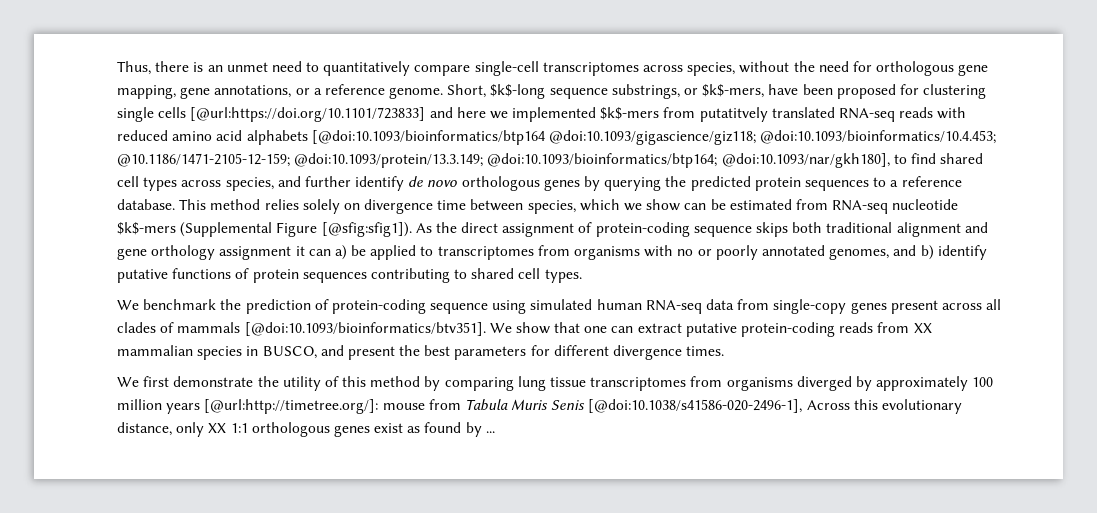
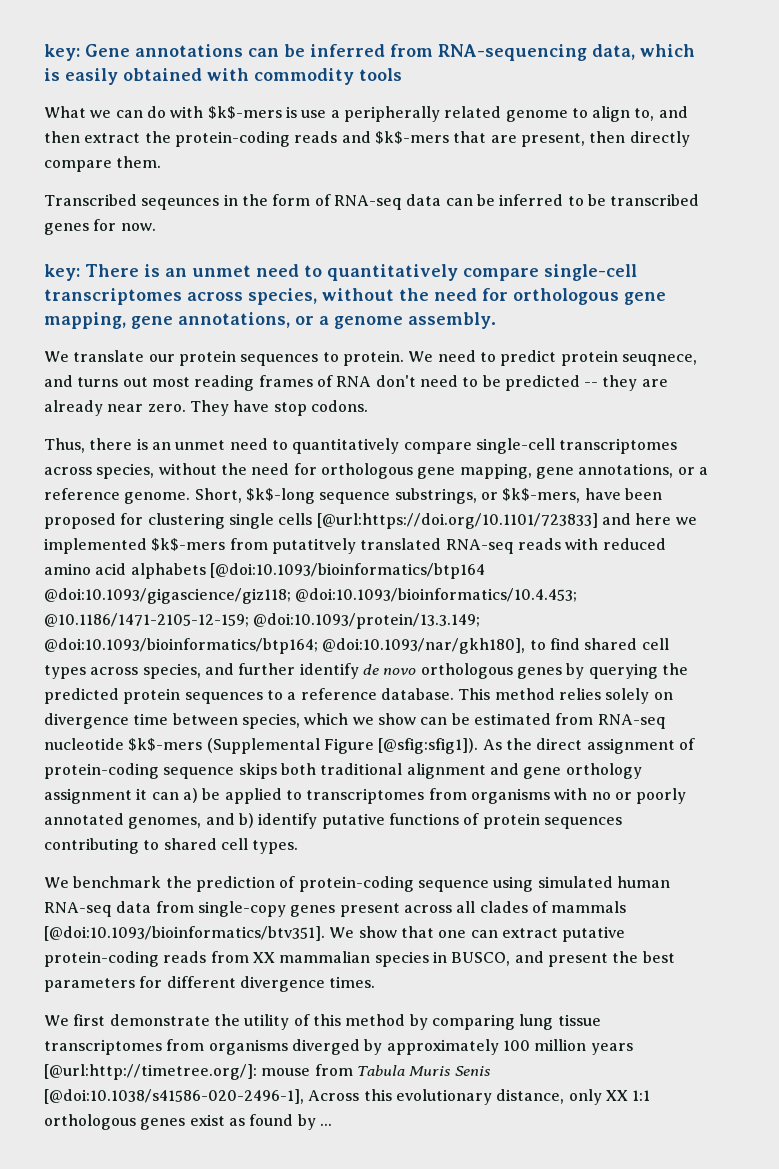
(117, 68) none -> [44,44,695,61] [44,68,402,85] [44,106,688,122] [44,131,690,147] [44,156,162,172] [44,194,700,210] [44,219,156,235] [44,264,637,281] [44,288,666,305] [44,312,496,329] [44,350,697,366] [44,375,668,391] [44,400,368,416] key: Gene annotations can be inferred from RNA-sequencing data, which is easily obtained with commodity tools // What we can do with $k$-mers is use a peripherally related genome to align to, and then extract the protein-coding reads and $k$-mers that are present, then directly compare them. // Transcribed seqeunces in the form of RNA-seq data can be inferred to be transcribed genes for now. // key: There is an unmet need to quantitatively compare single-cell transcriptomes across species, without the need for orthologous gene mapping, gene annotations, or a genome assembly. // We translate our protein sequences to protein. We need to predict protein seuqnece, and turns out most reading frames of RNA don't need to be predicted -- they are already near zero. They have stop codons. //

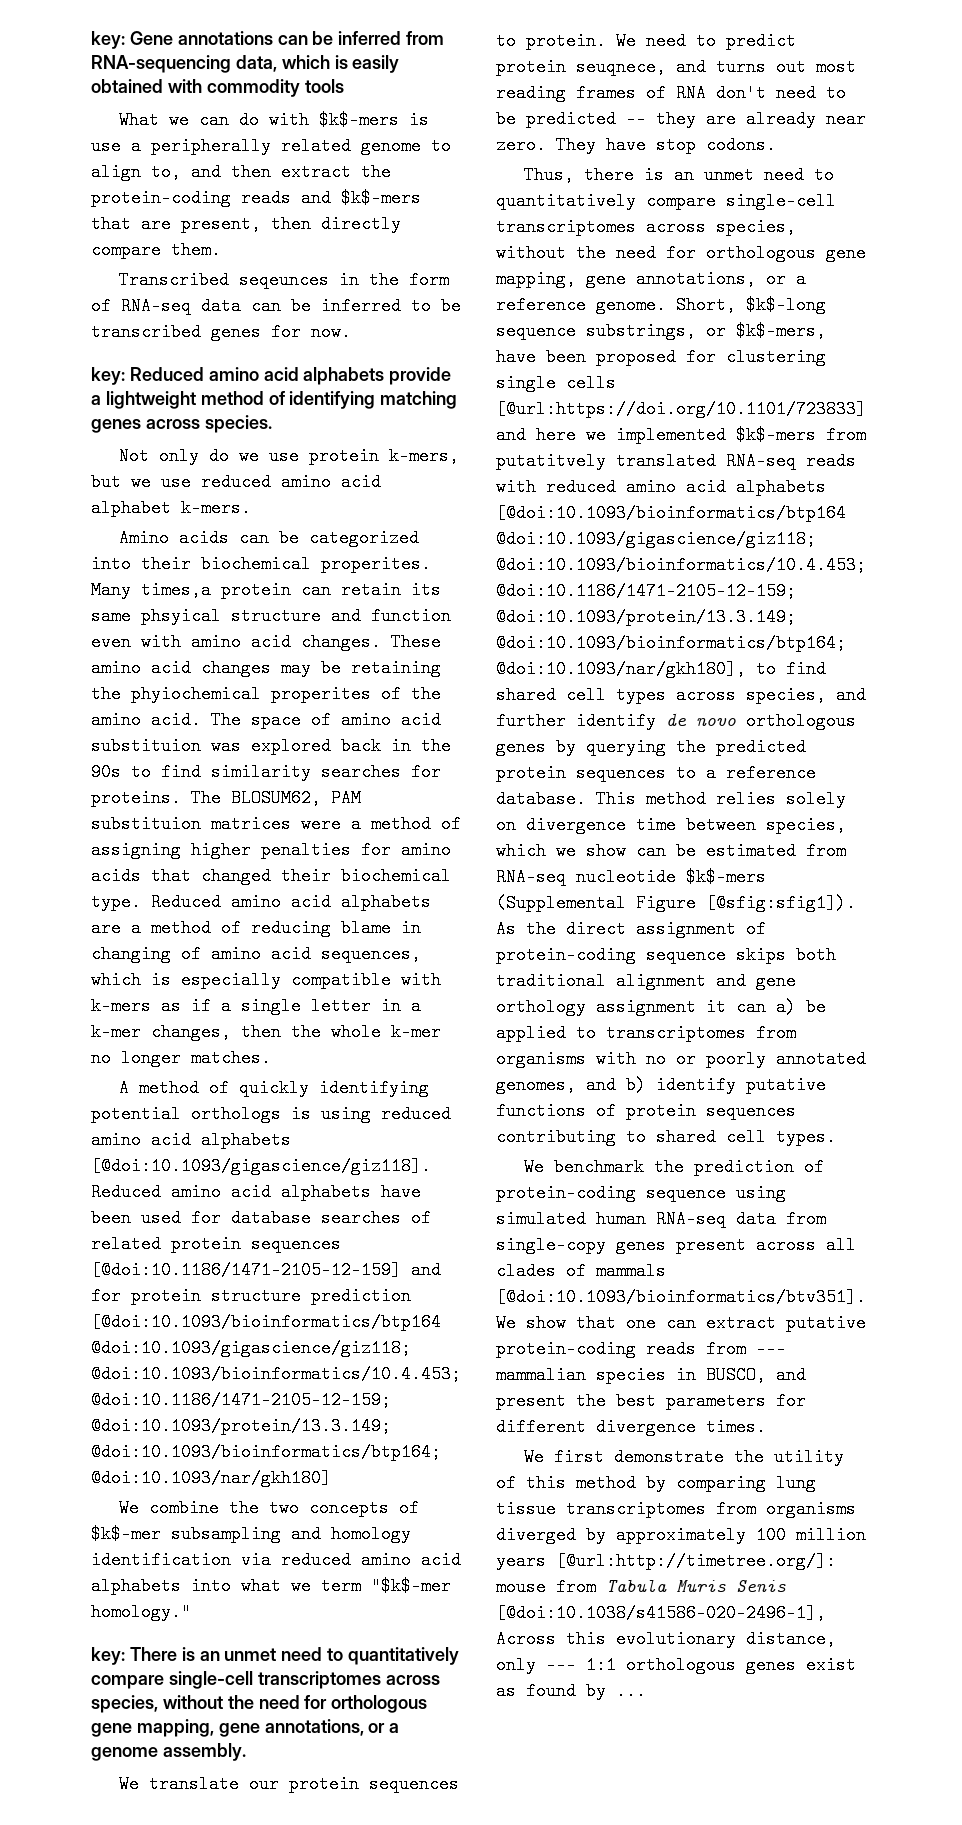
(156, 227) none -> [91,367,452,385] [91,391,458,409] [91,415,272,433] [118,447,459,465] [91,473,381,491] [91,499,251,517] [118,529,419,547] [91,555,431,573] [91,581,441,599] [91,607,451,625] [91,633,441,651] [91,659,441,677] [91,685,441,703] [91,711,441,729] [91,737,451,755] [91,763,441,781] [91,789,361,807] [91,815,461,833] [91,841,451,859] [91,867,451,885] [91,893,431,911] [91,919,421,937] [91,945,421,963] [91,971,441,989] [91,997,421,1015] [91,1023,441,1041] [91,1049,271,1067] [118,1079,429,1097] [91,1105,451,1123] [91,1131,291,1149] [91,1157,431,1175] [91,1183,421,1201] [91,1209,431,1227] [91,1235,341,1253] [91,1261,441,1279] [91,1287,411,1305] [91,1313,441,1331] [91,1339,411,1357] [91,1365,461,1383] [91,1391,391,1409] [91,1417,391,1435] [91,1443,441,1461] [91,1469,331,1487] [118,1499,419,1517] [91,1525,411,1543] [91,1551,461,1569] [91,1577,451,1595] [91,1603,191,1621] // key: Reduced amino acid alphabets provide a lightweight method of identifying matching genes across species. // Not only do we use protein k-mers, but we use reduced amino acid alphabet k-mers. // Amino acids can be categorized into their biochemical properites. Many times,a protein can retain its same phsyical structure and function even with amino acid changes. These amino acid changes may be retaining the phyiochemical properites of the amino acid. The space of amino acid substituion was explored back in the 90s to find similarity searches for proteins. The BLOSUM62, PAM substituion matrices were a method of assigning higher penalties for amino acids that changed their biochemical type. Reduced amino acid alphabets are a method of reducing blame in changing of amino acid sequences, which is especially compatible with k-mers as if a single letter in a k-mer changes, then the whole k-mer no longer matches. // A method of quickly identifying potential orthologs is using reduced amino acid alphabets [@doi:10.1093/gigascience/giz118]. Reduced amino acid alphabets have been used for database searches of related protein sequences [@doi:10.1186/1471-2105-12-159] and for protein structure prediction [@doi:10.1093/bioinformatics/btp164 @doi:10.1093/gigascience/giz118; @doi:10.1093/bioinformatics/10.4.453; @doi:10.1186/1471-2105-12-159; @doi:10.1093/protein/13.3.149; @doi:10.1093/bioinformatics/btp164; @doi:10.1093/nar/gkh180] // We combine the two concepts of $k$-mer subsampling and homology identification via reduced amino acid alphabets into what we term "$k$-mer homology."
[44,613,249,627] @10.1186/1471-2105-12-159; -> [496,582,796,600] @doi:10.1186/1471-2105-12-159;
[252,952,275,963] XX -> [756,1340,786,1358] ---
[605,1090,628,1101] XX -> [546,1656,576,1674] ---

